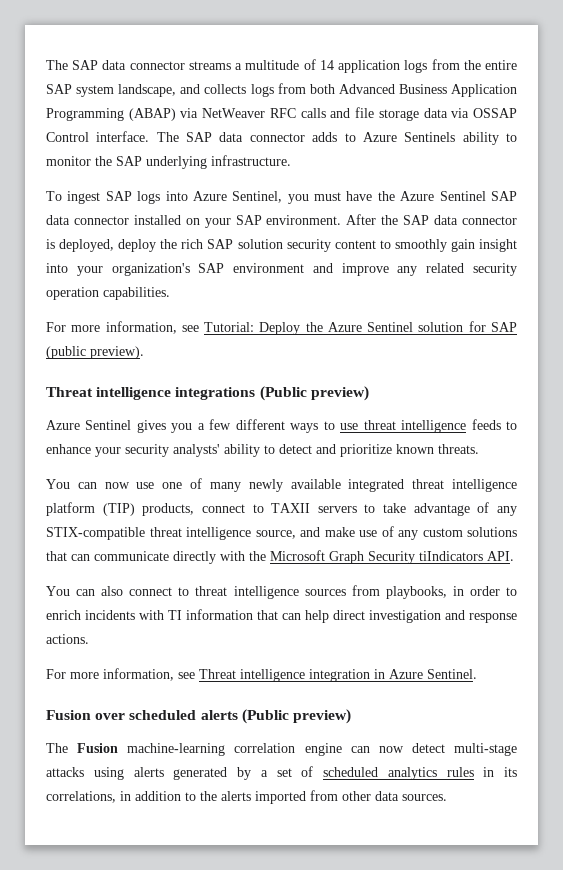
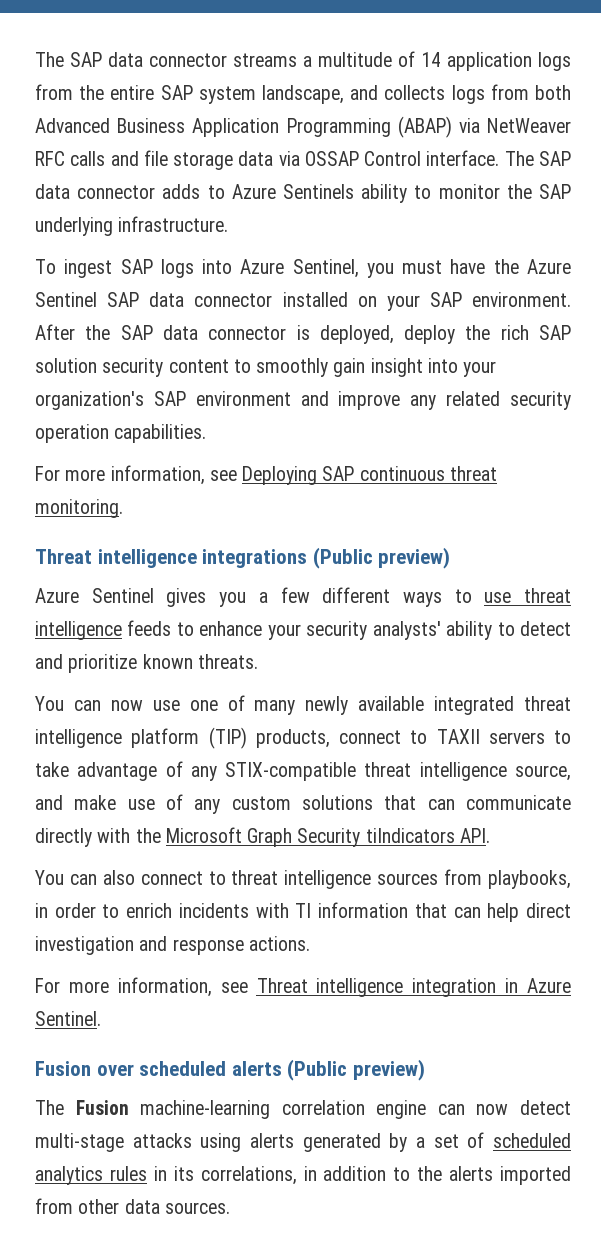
[204,321,517,335] [46,346,144,359] Tutorial: Deploy the Azure Sentinel solution for SAP (public preview). -> [242,466,497,485] [35,499,123,518] Deploying SAP continuous threat monitoring.

